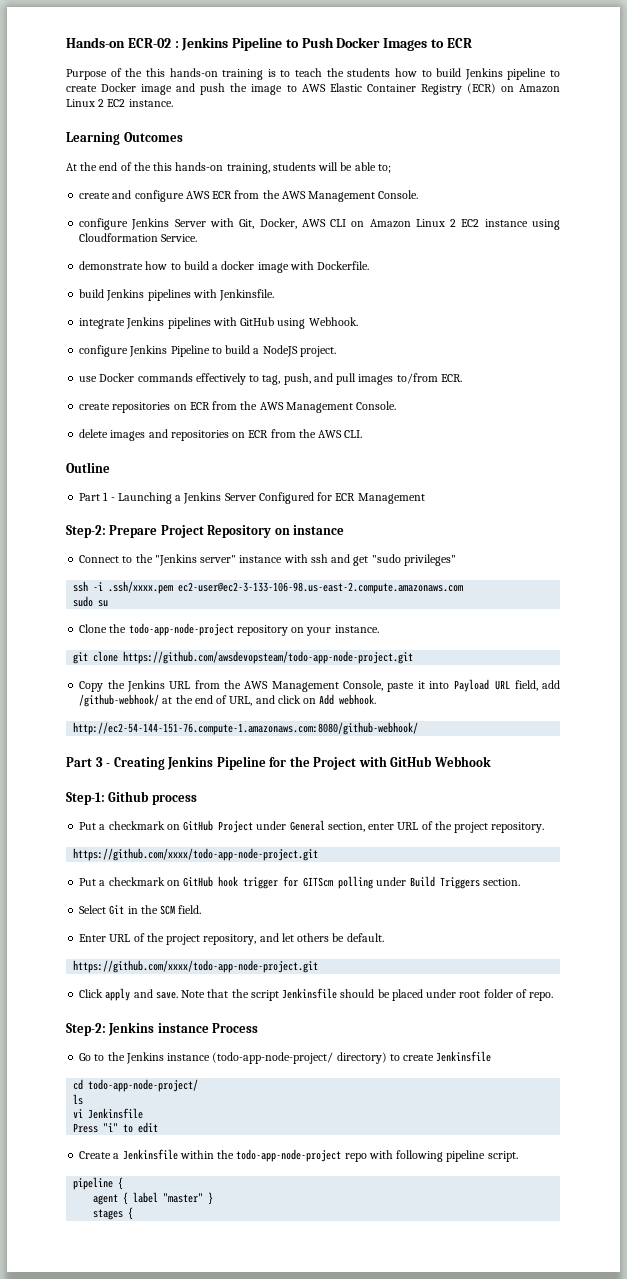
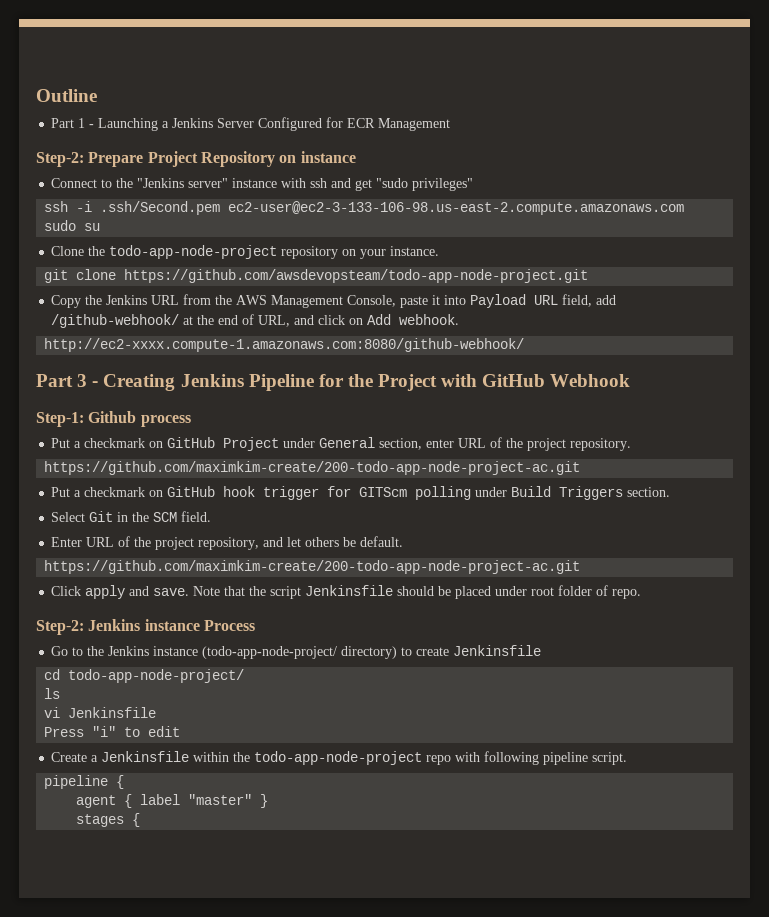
[66,37,472,51] [66,68,560,80] [66,83,560,95] [66,99,173,107] [66,132,183,145] [66,162,391,174] [79,190,419,202] [79,218,560,230] [79,233,198,242] [79,261,370,273] [79,289,275,301] [79,317,358,329] [79,345,336,357] [79,373,462,385] [79,401,397,413] [79,429,363,441] Hands-on ECR-02 : Jenkins Pipeline to Push Docker Images to ECR // Purpose of the this hands-on training is to teach the students how to build Jenkins pipeline to create Docker image and push the image to AWS Elastic Container Registry (ECR) on Amazon Linux 2 EC2 instance. // Learning Outcomes // At the end of the this hands-on training, students will be able to; // create and configure AWS ECR from the AWS Management Console. // configure Jenkins Server with Git, Docker, AWS CLI on Amazon Linux 2 EC2 instance using Cloudformation Service. // demonstrate how to build a docker image with Dockerfile. // build Jenkins pipelines with Jenkinsfile. // integrate Jenkins pipelines with GitHub using Webhook. // configure Jenkins Pipeline to build a NodeJS project. // use Docker commands effectively to tag, push, and pull images to/from ECR. // create repositories on ECR from the AWS Management Console. // delete images and repositories on ECR from the AWS CLI. // -> (36, 95) none
[108,581,174,594] .ssh/xxxx.pem -> [100,201,221,215] .ssh/Second.pem
[73,722,419,735] http://ec2-54-144-151-76.compute-1.amazonaws.com:8080/github-webhook/ -> [44,338,525,352] http://ec2-xxxx.compute-1.amazonaws.com:8080/github-webhook/
[73,848,319,861] https://github.com/xxxx/todo-app-node-project.git -> [44,461,581,475] https://github.com/maximkim-create/200-todo-app-node-project-ac.git
[73,960,319,973] https://github.com/xxxx/todo-app-node-project.git -> [44,560,581,574] https://github.com/maximkim-create/200-todo-app-node-project-ac.git

